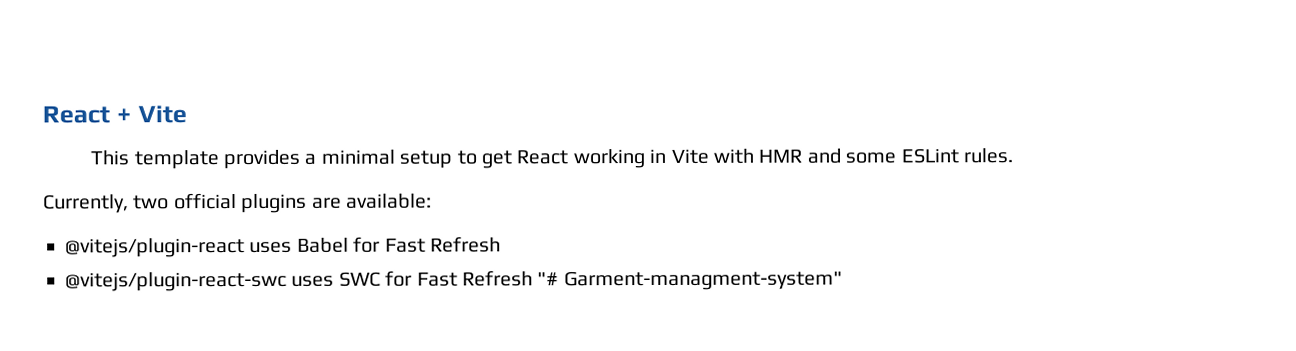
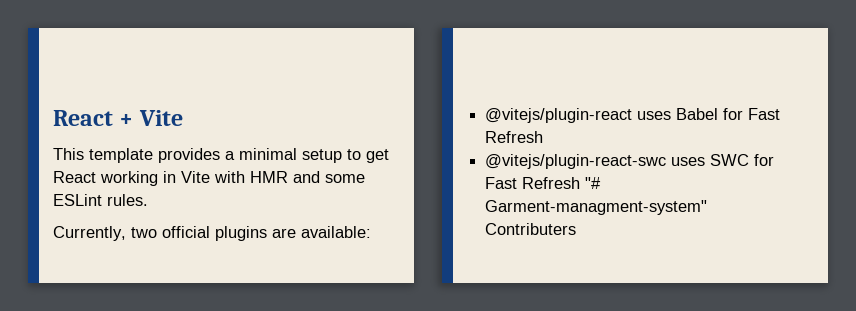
(843, 280) none -> [485,223,577,235] Contributers

